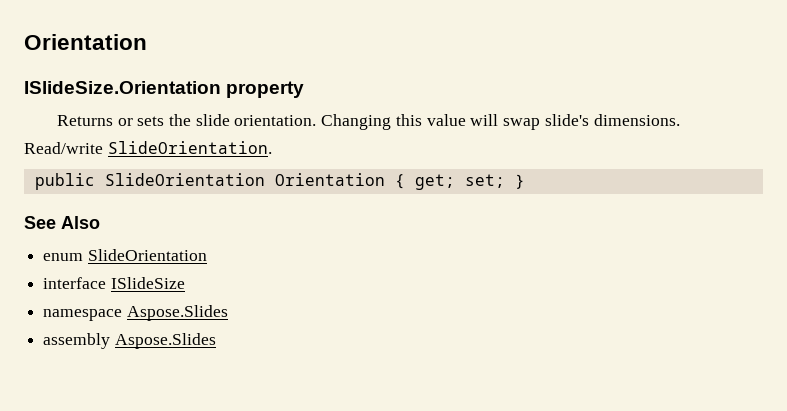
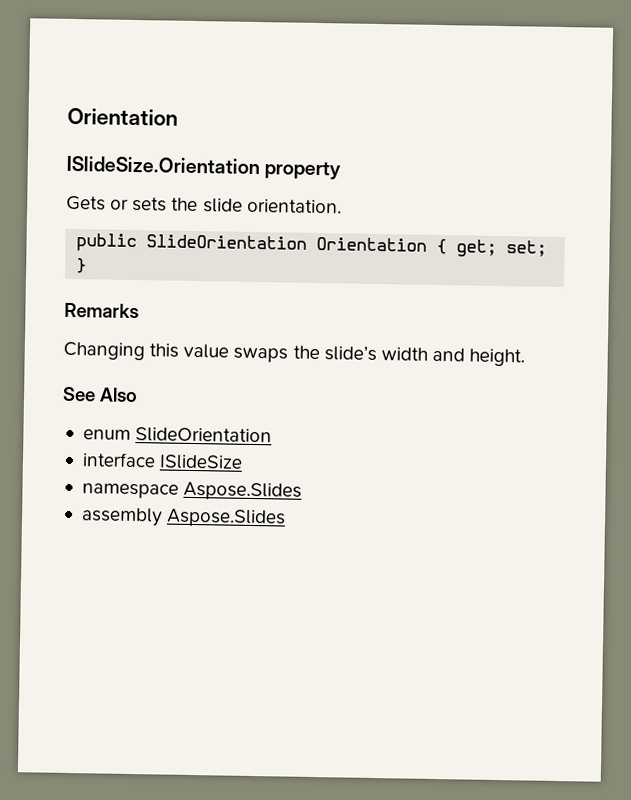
[56,115,113,126] Returns -> [66,195,106,211] Gets
[321,114,680,130] [24,141,272,154] Changing this value will swap slide's dimensions. Read/write SlideOrientation. -> (342, 206) none
(525, 181) none -> [64,302,139,319] [63,341,526,367] // Remarks // Changing this value swaps the slide’s width and height.

